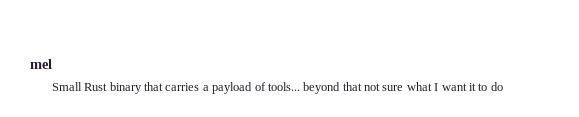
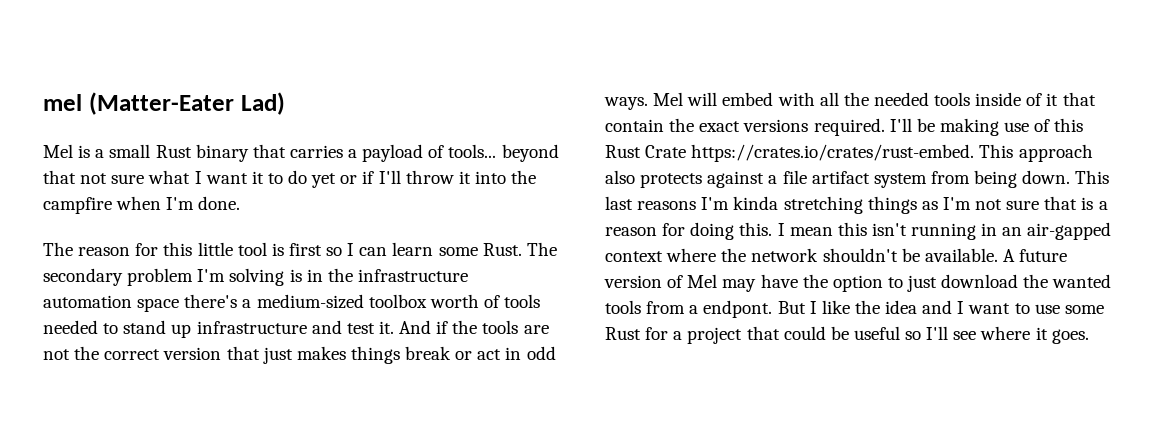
[51,82,82,91] // Small -> [88,92,285,115] [43,144,151,158] (Matter-Eater Lad) // Mel is a small
(503, 86) none -> [311,170,537,188] [43,196,241,214] [43,242,557,256] [43,268,468,286] [43,294,541,312] [43,320,549,338] [43,346,556,364] [604,92,1096,110] [605,118,1084,136] [605,144,1093,162] [605,170,1110,188] [605,196,1108,214] [605,222,1112,240] [605,248,1068,262] [604,274,1112,292] [605,300,1104,318] [605,326,1089,344] yet or if I'll throw it into the campfire when I'm done. // The reason for this little tool is first so I can learn some Rust. The secondary problem I'm solving is in the infrastructure automation space there's a medium-sized toolbox worth of tools needed to stand up infrastructure and test it. And if the tools are not the correct version that just makes things break or act in odd ways. Mel will embed with all the needed tools inside of it that contain the exact versions required. I'll be making use of this Rust Crate https://crates.io/crates/rust-embed. This approach also protects against a file artifact system from being down. This last reasons I'm kinda stretching things as I'm not sure that is a reason for doing this. I mean this isn't running in an air-gapped context where the network shouldn't be available. A future version of Mel may have the option to just download the wanted tools from a endpont. But I like the idea and I want to use some Rust for a project that could be useful so I'll see where it goes.

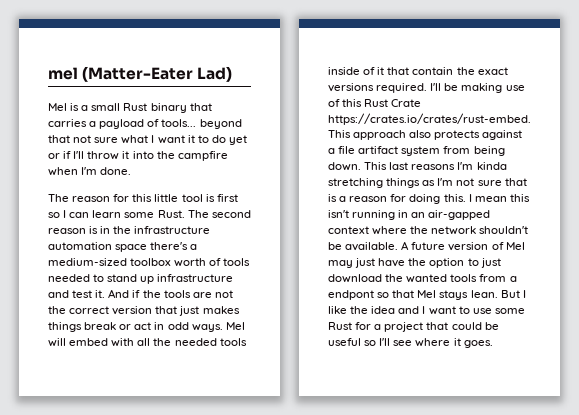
[43,268,285,286] secondary problem I'm solving -> [211,210,251,218] [48,228,86,234] second reason
(757, 285) none -> [355,258,376,268] just
[703,300,773,318] endpont. -> [328,290,498,300] endpont so that Mel stays lean.

